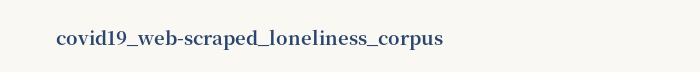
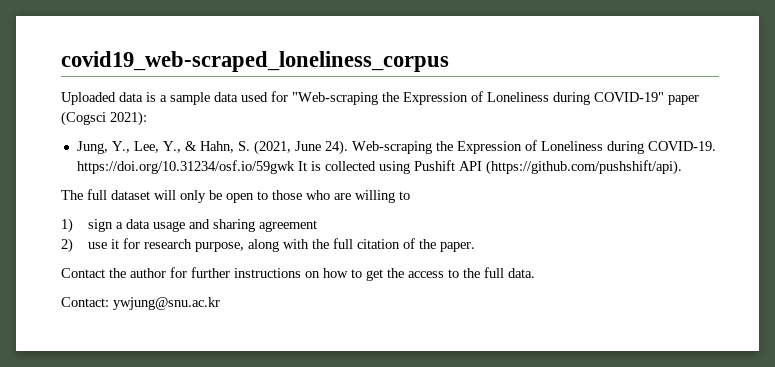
(443, 39) none -> [61,91,699,105] [61,111,147,126] [76,140,716,155] [76,160,682,175] [61,189,410,203] [61,218,317,233] [61,238,475,253] [61,267,535,281] [61,297,220,310] // Uploaded data is a sample data used for "Web-scraping the Expression of Loneliness during COVID-19" paper (Cogsci 2021): // Jung, Y., Lee, Y., & Hahn, S. (2021, June 24). Web-scraping the Expression of Loneliness during COVID-19. https://doi.org/10.31234/osf.io/59gwk It is collected using Pushift API (https://github.com/pushshift/api). // The full dataset will only be open to those who are willing to // 1) sign a data usage and sharing agreement // 2) use it for research purpose, along with the full citation of the paper. // Contact the author for further instructions on how to get the access to the full data. // Contact: ywjung@snu.ac.kr

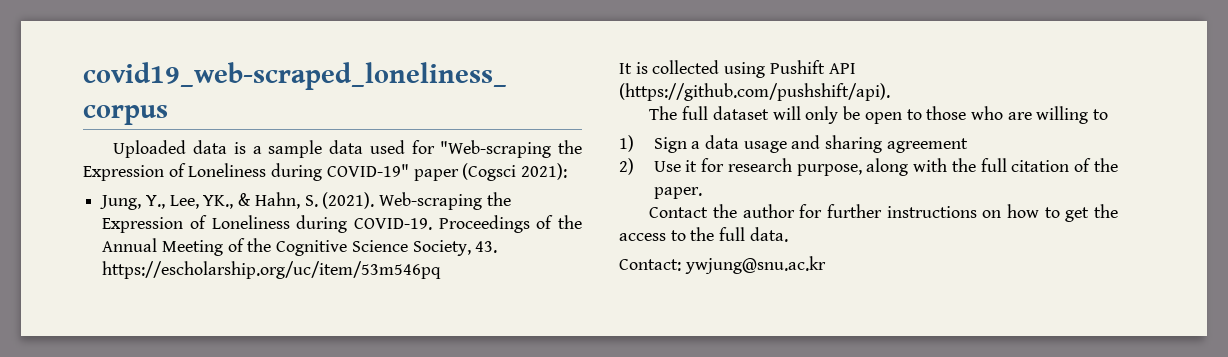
[162,141,181,153] Y., -> [203,195,234,209] YK.,
[253,140,348,155] (2021, June 24). -> [322,192,375,209] (2021).
[76,160,295,174] https://doi.org/10.31234/osf.io/59gwk -> [438,215,582,233] [102,238,498,256] [102,261,442,279] Proceedings of the Annual Meeting of the Cognitive Science Society, 43. https://escholarship.org/uc/item/53m546pq //
[87,219,113,232] sign -> [653,137,687,153] Sign
[87,242,107,249] use -> [653,161,681,172] Use

